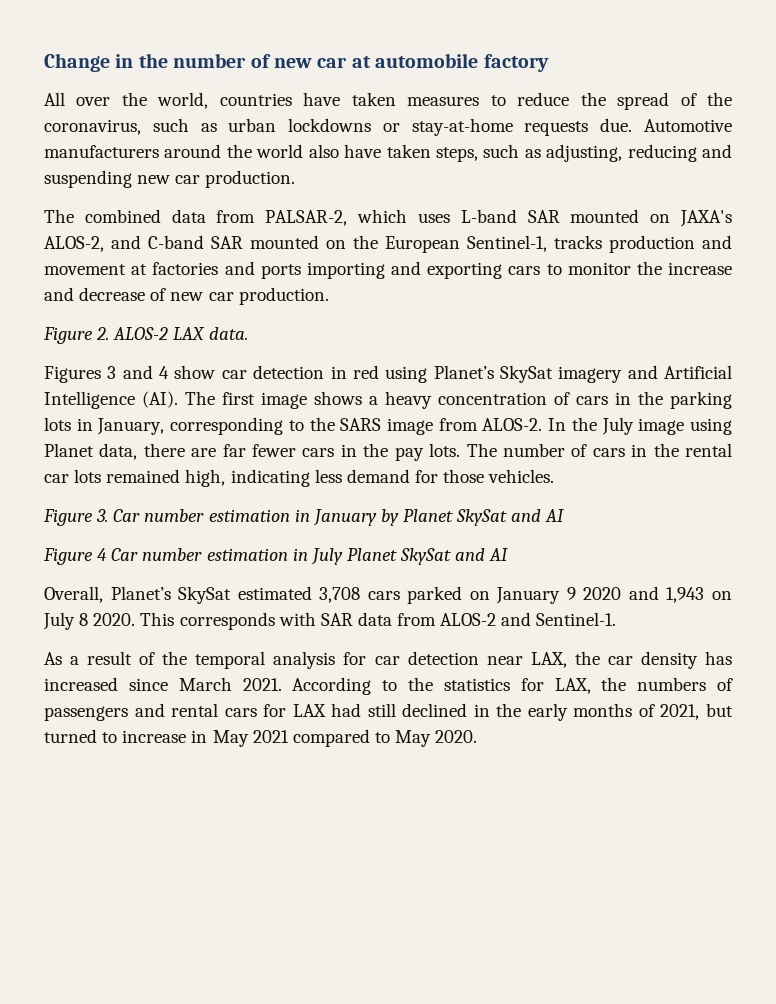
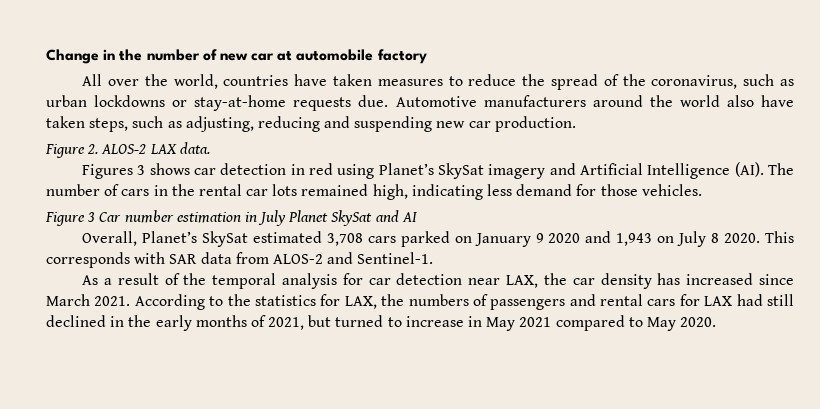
[44,209,732,227] [44,235,732,253] [44,261,733,279] [44,287,329,305] // The combined data from PALSAR-2, which uses L-band SAR mounted on JAXA's ALOS-2, and C-band SAR mounted on the European Sentinel-1, tracks production and movement at factories and ports importing and exporting cars to monitor the increase and decrease of new car production. -> (576, 124) none
[122,365,216,379] and 4 show -> [149,163,190,175] shows
[222,391,732,409] [44,417,732,435] [44,443,497,461] first image shows a heavy concentration of cars in the parking lots in January, corresponding to the SARS image from ALOS-2. In the July image using Planet data, there are far fewer cars in the pay lots. The -> (794, 169) none
[96,509,565,526] [43,548,107,565] 3. Car number estimation in January by Planet SkySat and AI // Figure 4 -> [87,212,96,222] 3

